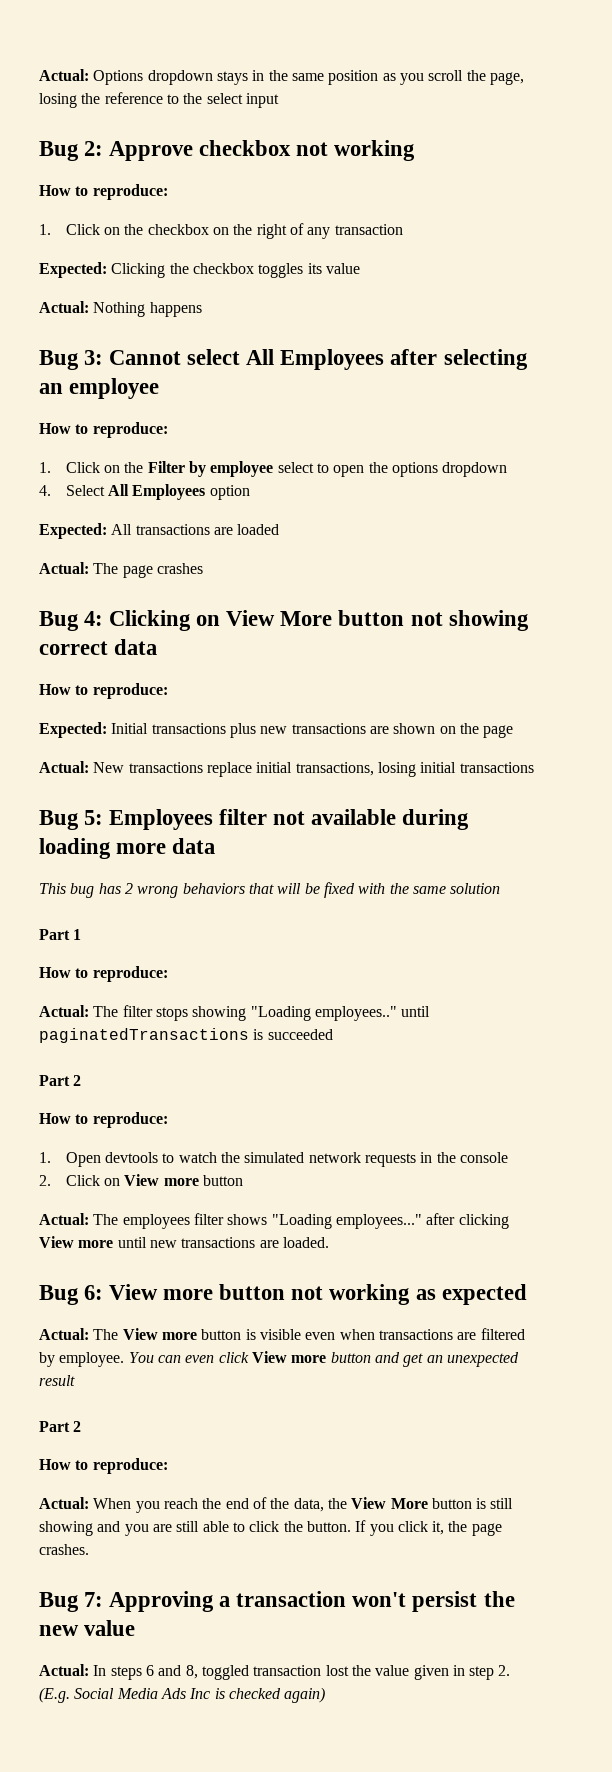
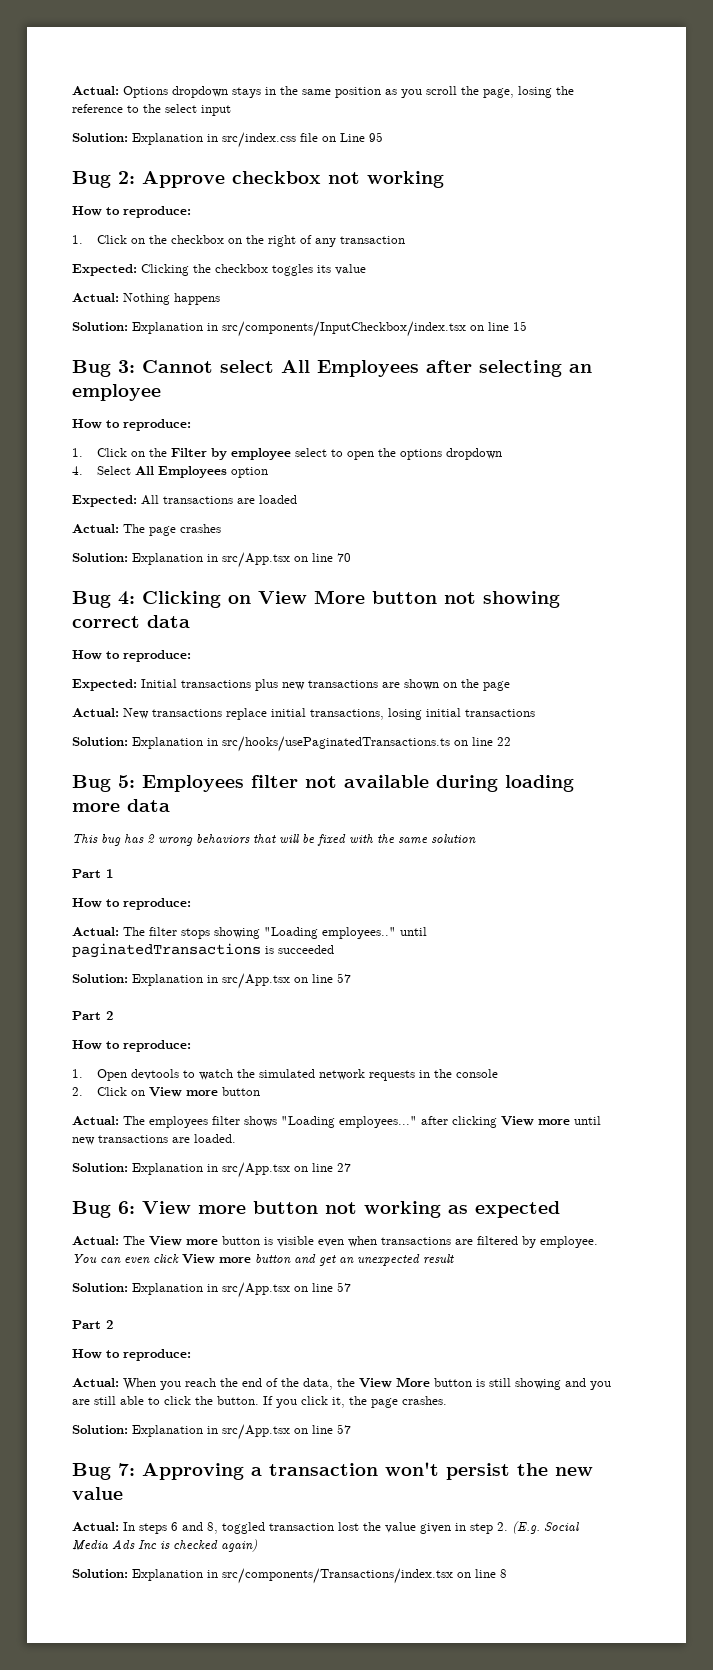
(279, 100) none -> [72,132,383,148] // Solution: Explanation in src/index.css file on Line 95
(202, 309) none -> [72,321,527,337] // Solution: Explanation in src/components/InputCheckbox/index.tsx on line 15
(203, 568) none -> [72,552,351,568] // Solution: Explanation in src/App.tsx on line 70
(534, 767) none -> [72,736,511,752] // Solution: Explanation in src/hooks/usePaginatedTransactions.ts on line 22
(333, 1034) none -> [72,973,351,989] // Solution: Explanation in src/App.tsx on line 57
(329, 1242) none -> [72,1162,351,1178] // Solution: Explanation in src/App.tsx on line 27
(75, 1380) none -> [72,1282,351,1298] // Solution: Explanation in src/App.tsx on line 57
(89, 1549) none -> [72,1424,351,1440] // Solution: Explanation in src/App.tsx on line 57
(326, 1695) none -> [72,1568,507,1584] // Solution: Explanation in src/components/Transactions/index.tsx on line 8

